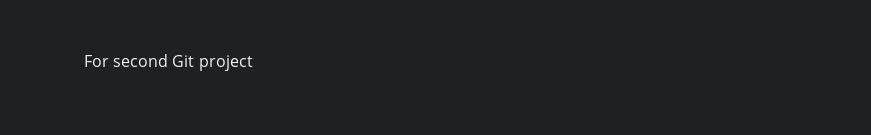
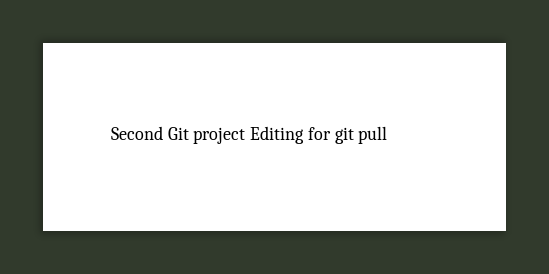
[84,54,253,71] For second Git project -> [111,126,388,144] Second Git project Editing for git pull

